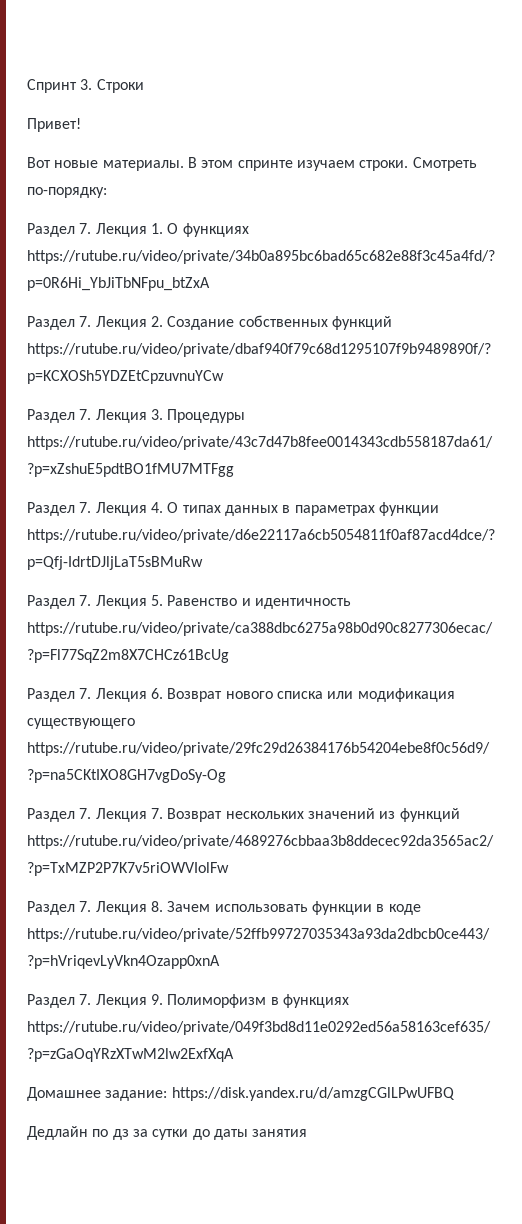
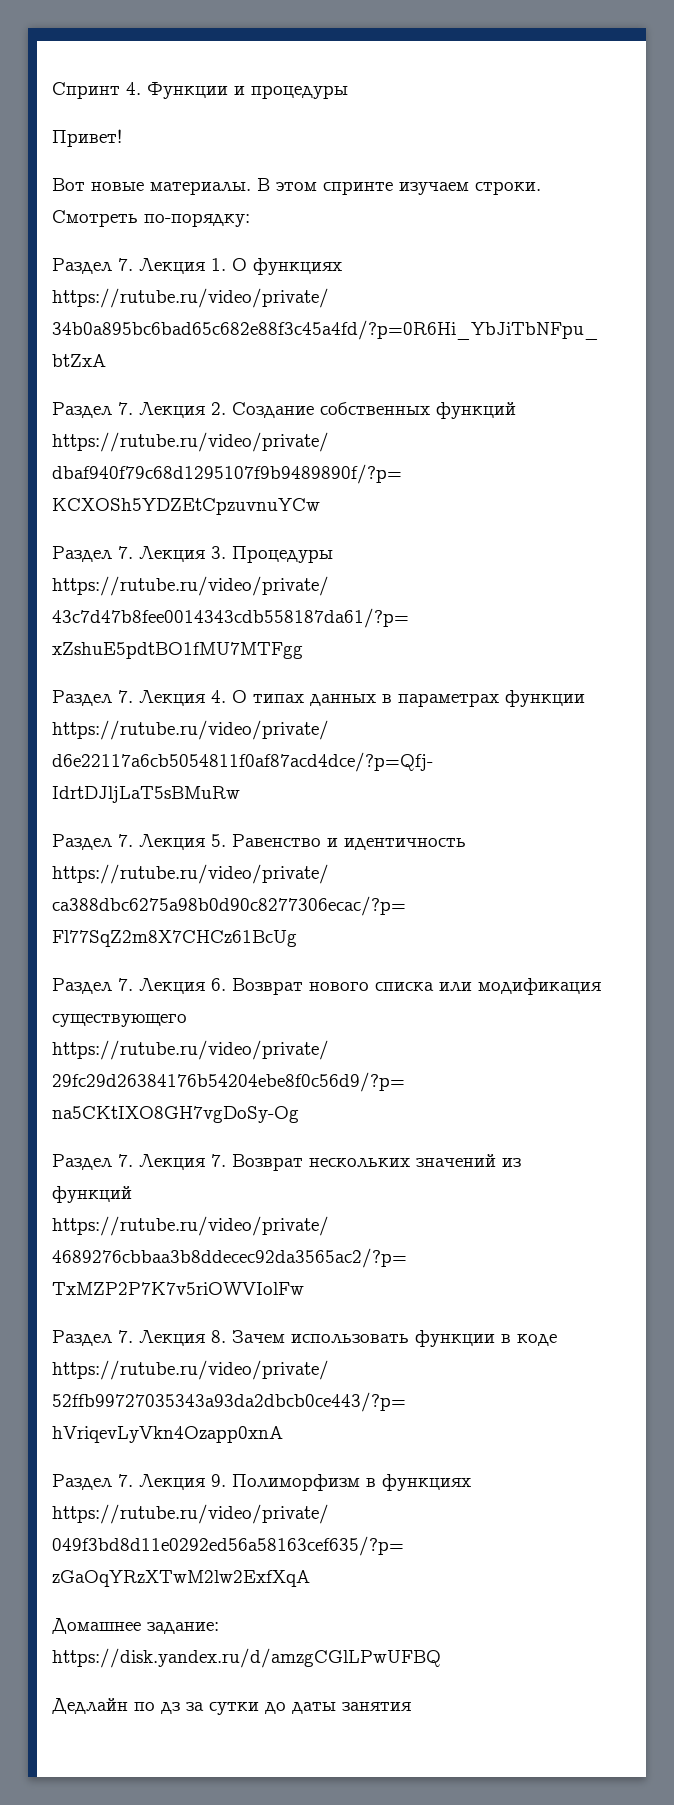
[80,79,144,93] 3. Строки -> [126,82,348,99] 4. Функции и процедуры

